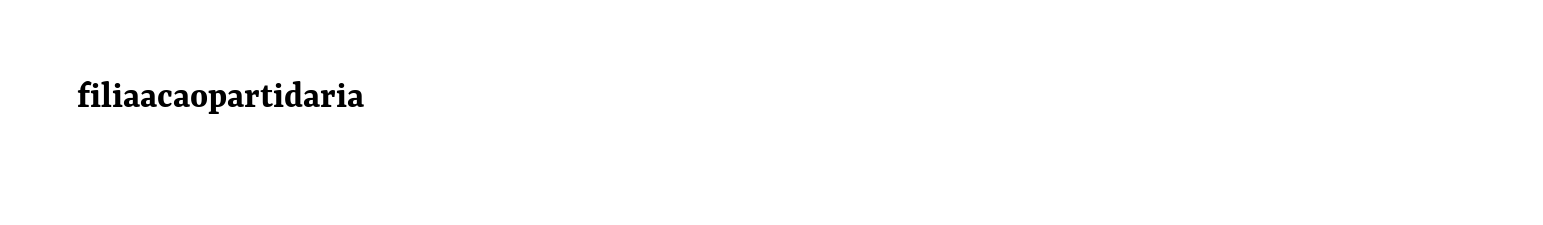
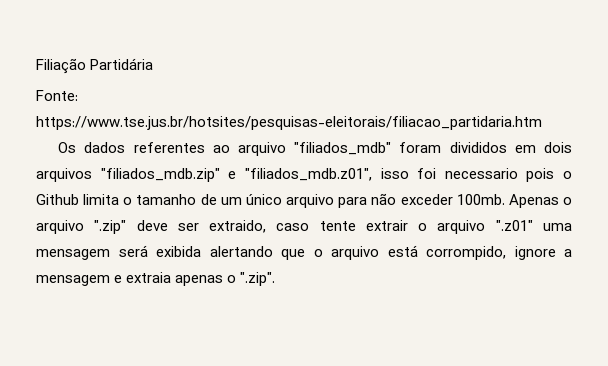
[77,81,364,114] filiaacaopartidaria -> [36,58,154,74] [36,90,78,101] [36,116,542,130] [58,142,572,156] [36,168,572,182] [36,193,572,208] [36,220,572,234] [36,245,572,260] [36,272,276,286] Filiação Partidária // Fonte: https://www.tse.jus.br/hotsites/pesquisas-eleitorais/filiacao_partidaria.htm // Os dados referentes ao arquivo "filiados_mdb" foram divididos em dois arquivos "filiados_mdb.zip" e "filiados_mdb.z01", isso foi necessario pois o Github limita o tamanho de um único arquivo para não exceder 100mb. Apenas o arquivo ".zip" deve ser extraido, caso tente extrair o arquivo ".z01" uma mensagem será exibida alertando que o arquivo está corrompido, ignore a mensagem e extraia apenas o ".zip".

